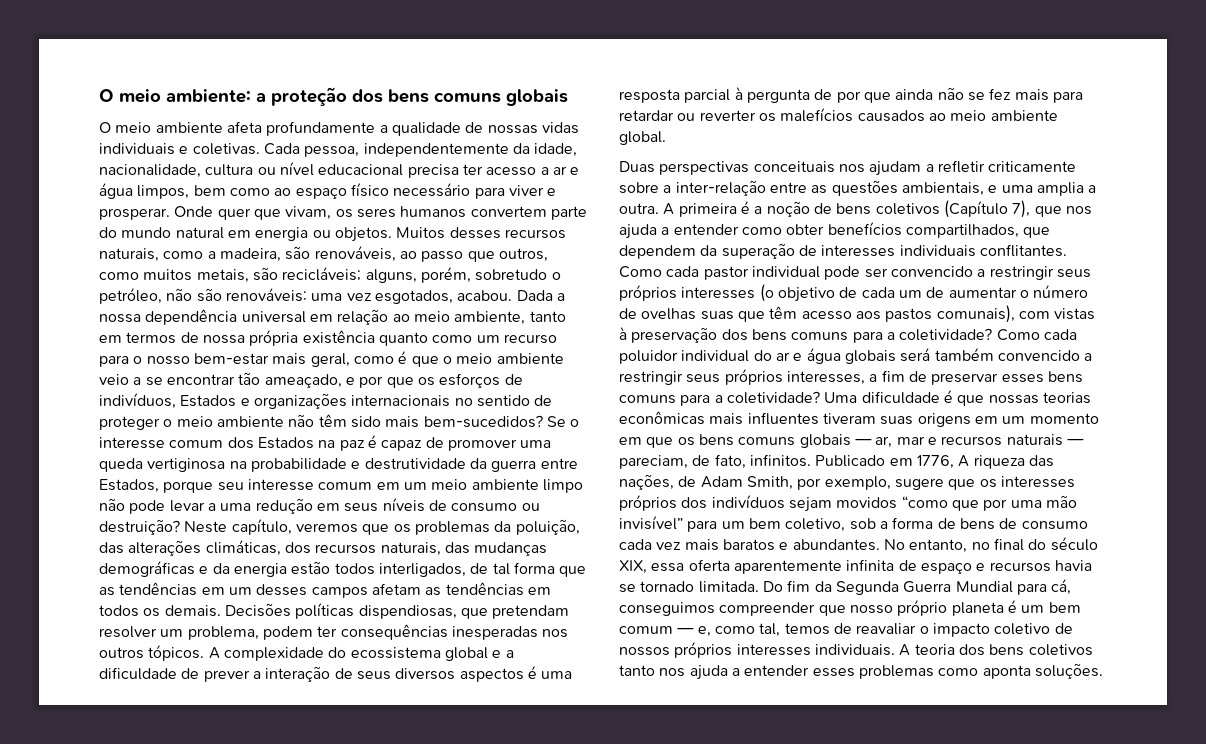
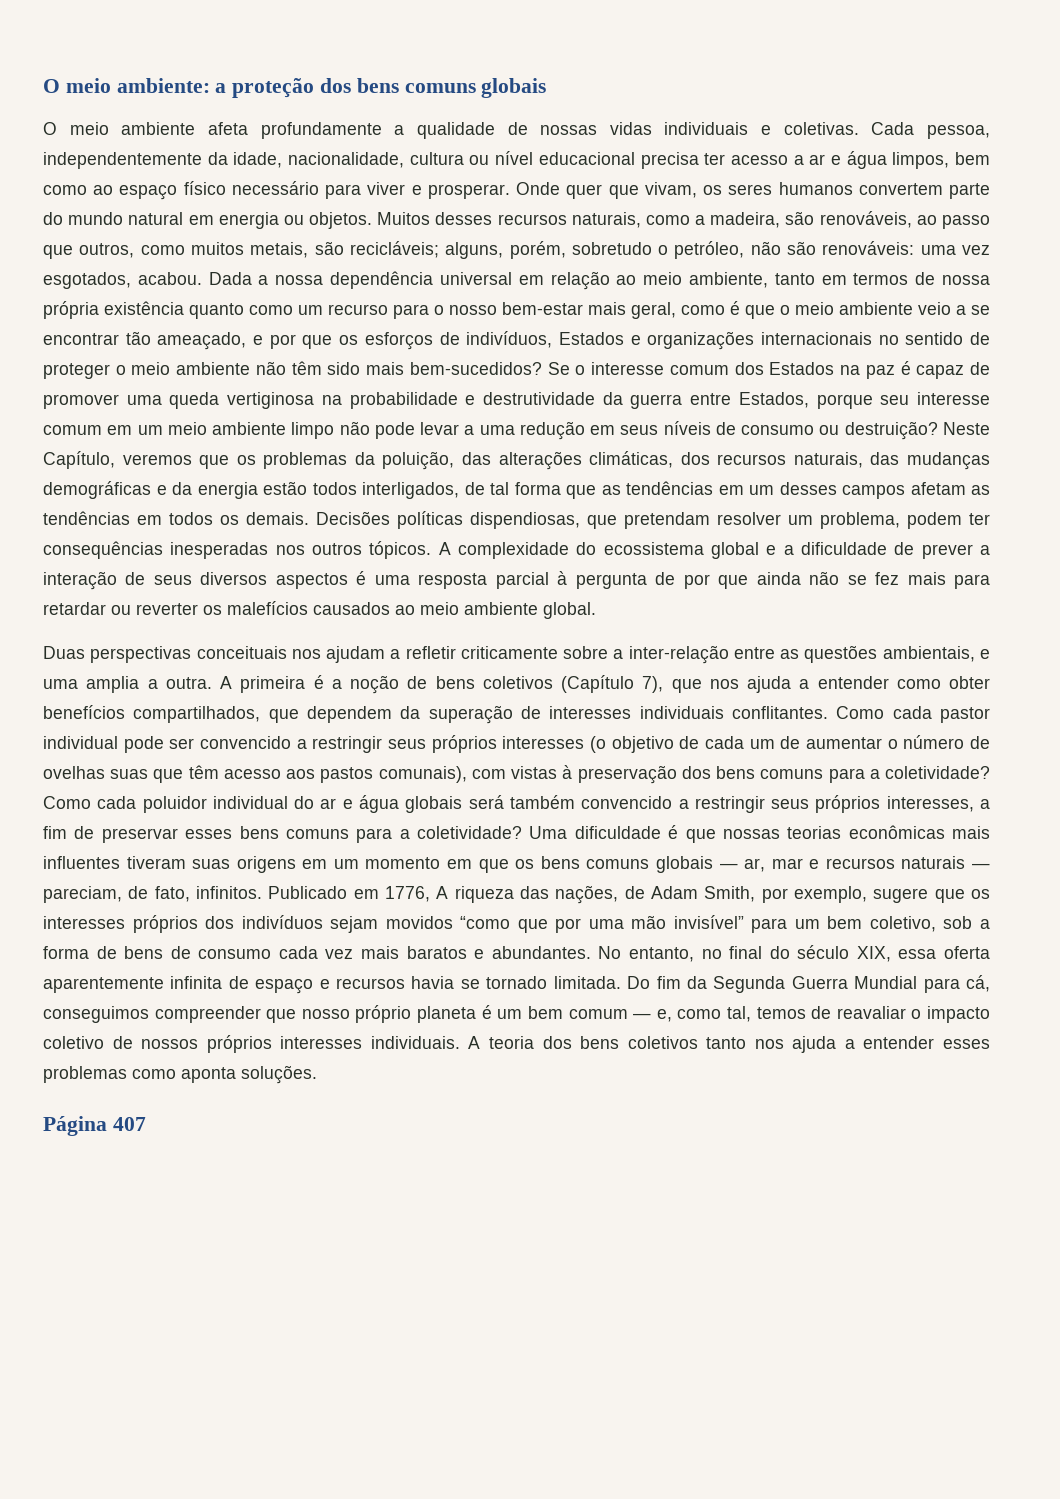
[231,519,292,535] capítulo, -> [43,451,115,469] Capítulo,
(1103, 671) none -> [43,1116,146,1136] // Página 407

